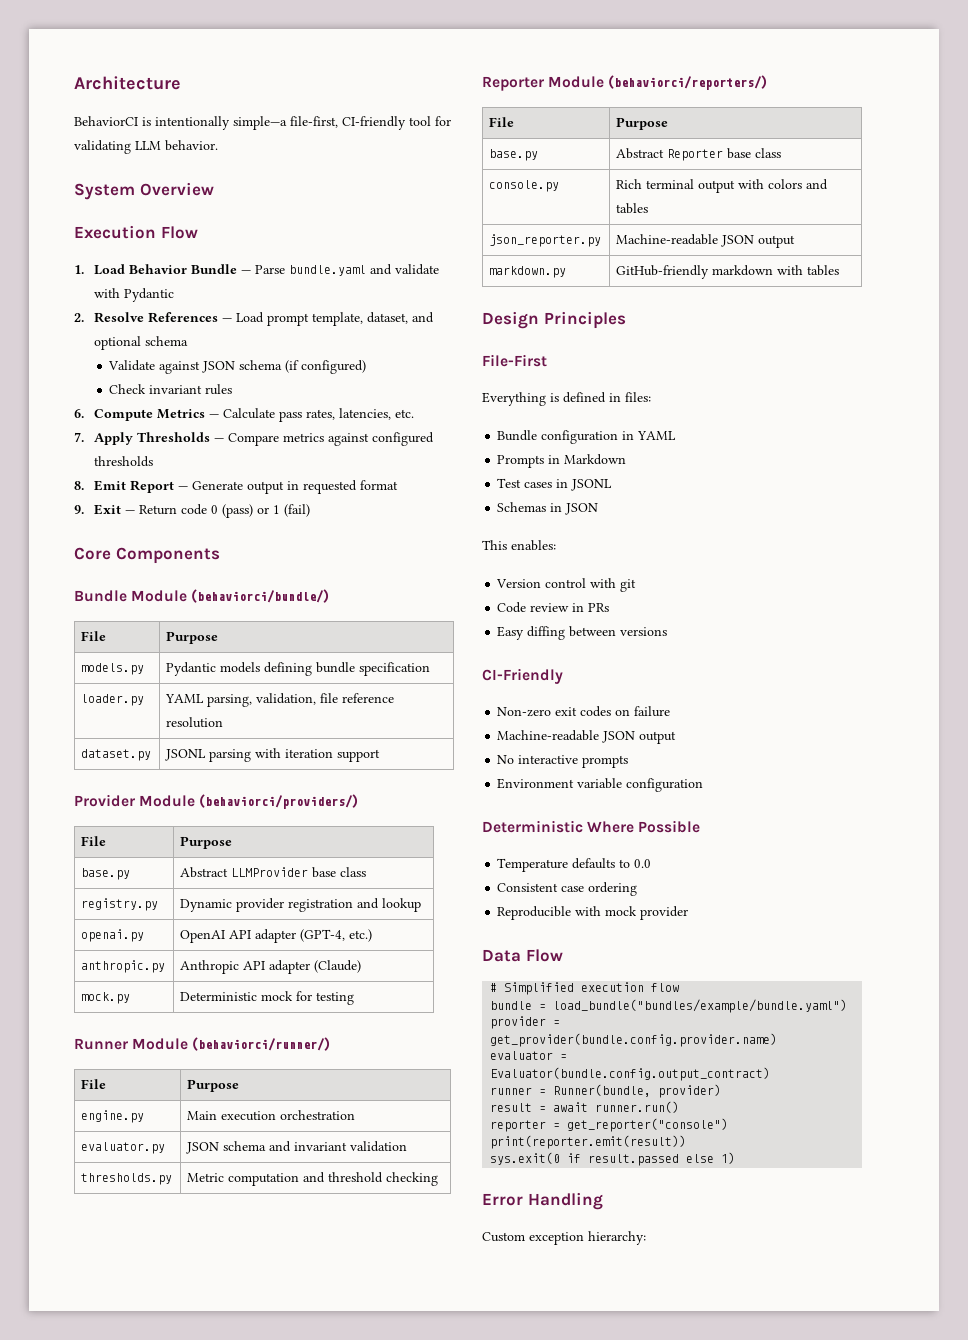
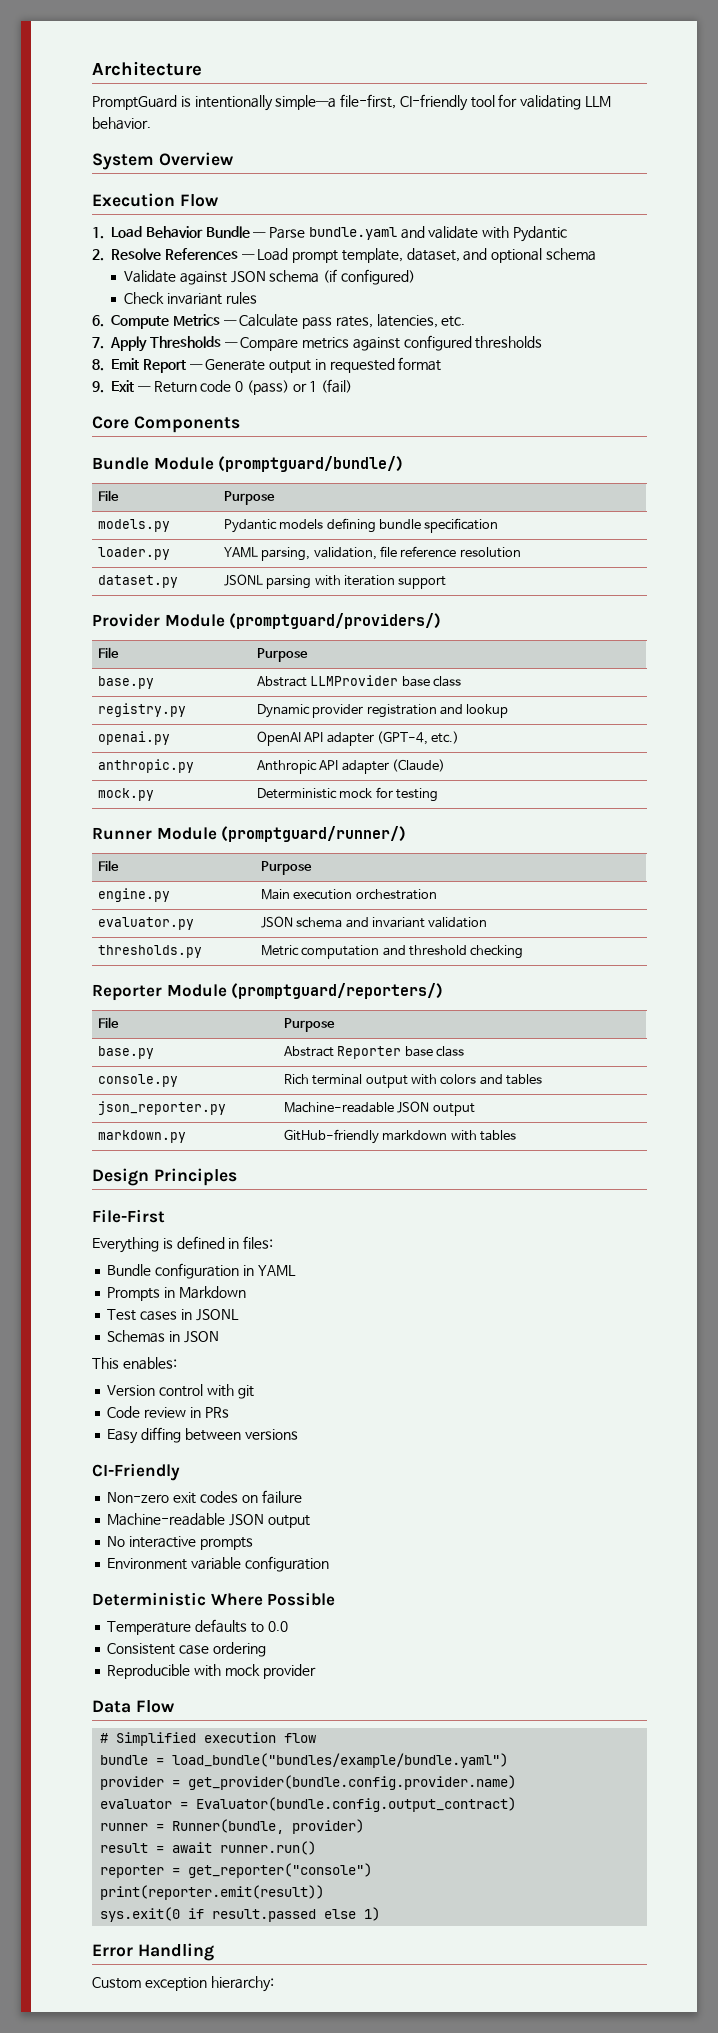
[74,116,138,126] BehaviorCI -> [92,95,177,110] PromptGuard
[191,589,330,603] (behaviorci/bundle/) -> [218,456,404,472] (promptguard/bundle/)
[199,794,359,809] (behaviorci/providers/) -> [229,613,442,629] (promptguard/providers/)
[192,1037,331,1051] (behaviorci/runner/) -> [221,826,407,842] (promptguard/runner/)
[608,75,768,90] (behaviorci/reporters/) -> [231,983,444,999] (promptguard/reporters/)

